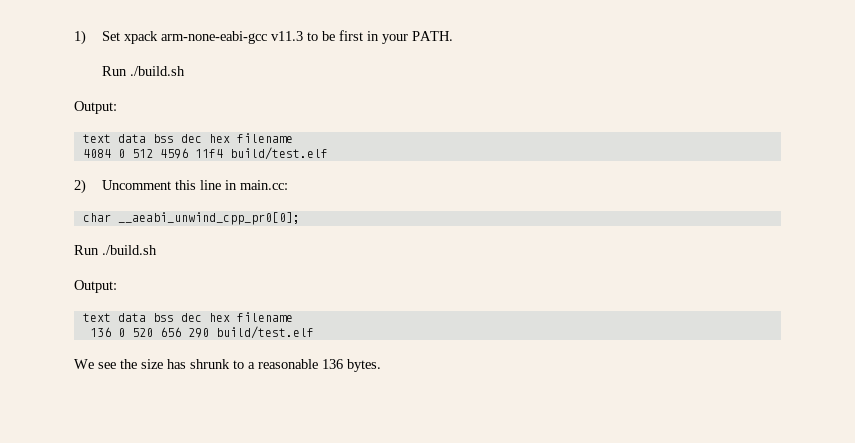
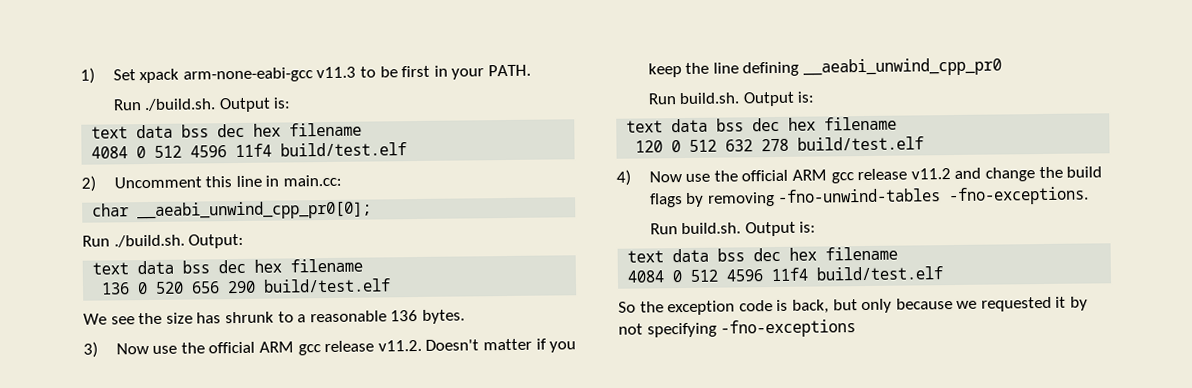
[129,66,185,76] [74,101,117,114] ./build.sh // Output: -> [144,97,292,113] ./build.sh. Output is:
[102,245,157,255] ./build.sh // -> [113,234,185,248] ./build.sh.
(381, 365) none -> [83,338,577,358] [647,57,1003,78] [647,91,815,107] [626,116,898,133] [635,136,925,153] [616,166,1103,186] [648,186,1090,208] [649,221,817,237] [627,246,899,263] [627,266,944,283] [618,296,1089,316] [618,319,857,338] // 3) Now use the official ARM gcc release v11.2. Doesn't matter if you keep the line defining __aeabi_unwind_cpp_pr0 // Run build.sh. Output is: // text data bss dec hex filename // 120 0 512 632 278 build/test.elf // 4) Now use the official ARM gcc release v11.2 and change the build flags by removing -fno-unwind-tables -fno-exceptions. // Run build.sh. Output is: // text data bss dec hex filename // 4084 0 512 4596 11f4 build/test.elf // So the exception code is back, but only because we requested it by not specifying -fno-exceptions

